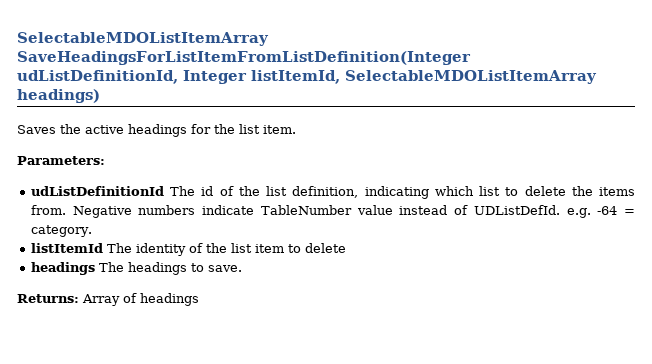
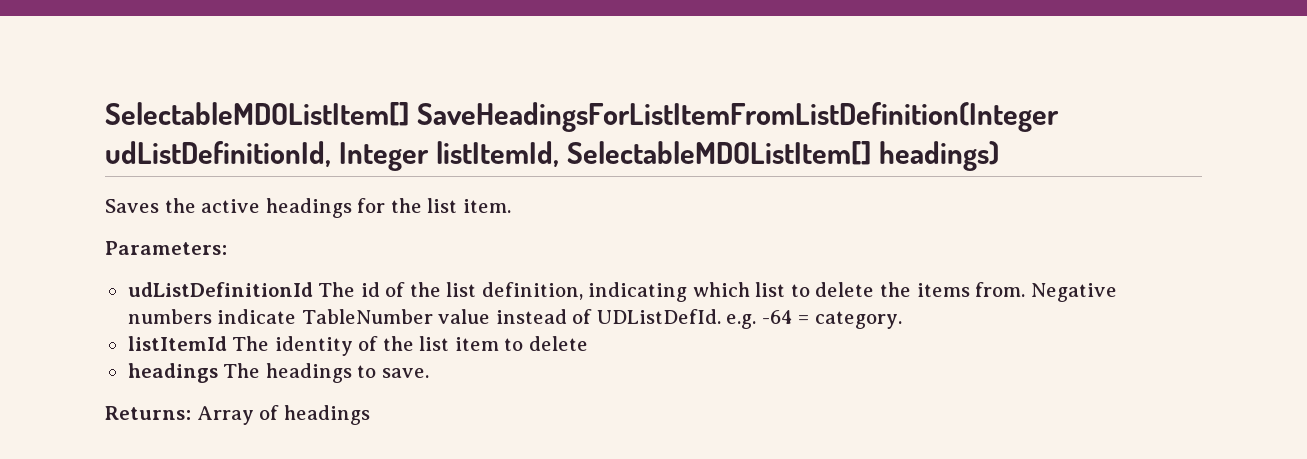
[17,32,269,46] SelectableMDOListItemArray -> [105,102,409,126] SelectableMDOListItem[]
[345,70,597,84] SelectableMDOListItemArray -> [567,141,872,165] SelectableMDOListItem[]

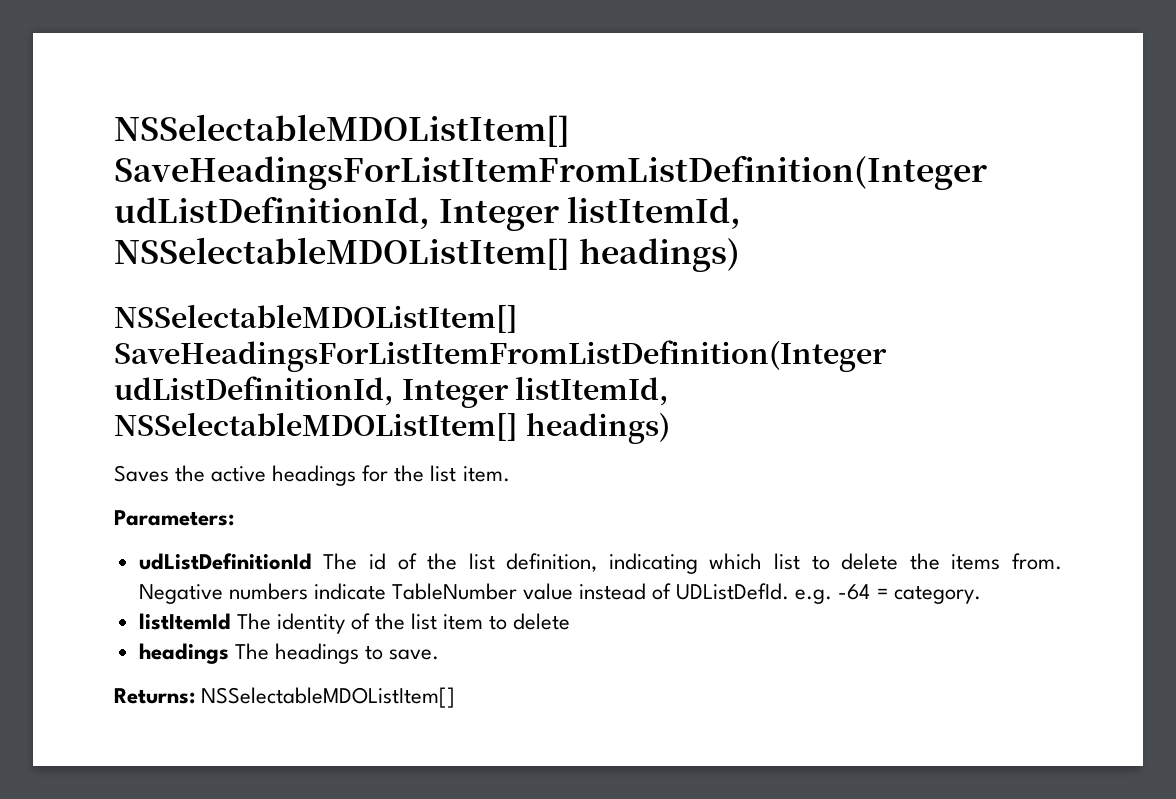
[105,102,1060,132] [105,141,872,171] SelectableMDOListItem[] SaveHeadingsForListItemFromListDefinition(Integer udListDefinitionId, Integer listItemId, SelectableMDOListItem[] -> [114,114,570,147] [114,155,987,190] [114,196,742,231] [114,237,740,272] [114,304,518,333] [114,340,887,372] [114,376,670,408] [114,412,518,441] NSSelectableMDOListItem[] SaveHeadingsForListItemFromListDefinition(Integer udListDefinitionId, Integer listItemId, NSSelectableMDOListItem[] headings) // NSSelectableMDOListItem[] SaveHeadingsForListItemFromListDefinition(Integer udListDefinitionId, Integer listItemId, NSSelectableMDOListItem[]
[196,405,370,425] Array of headings -> [201,687,456,708] NSSelectableMDOListItem[]

